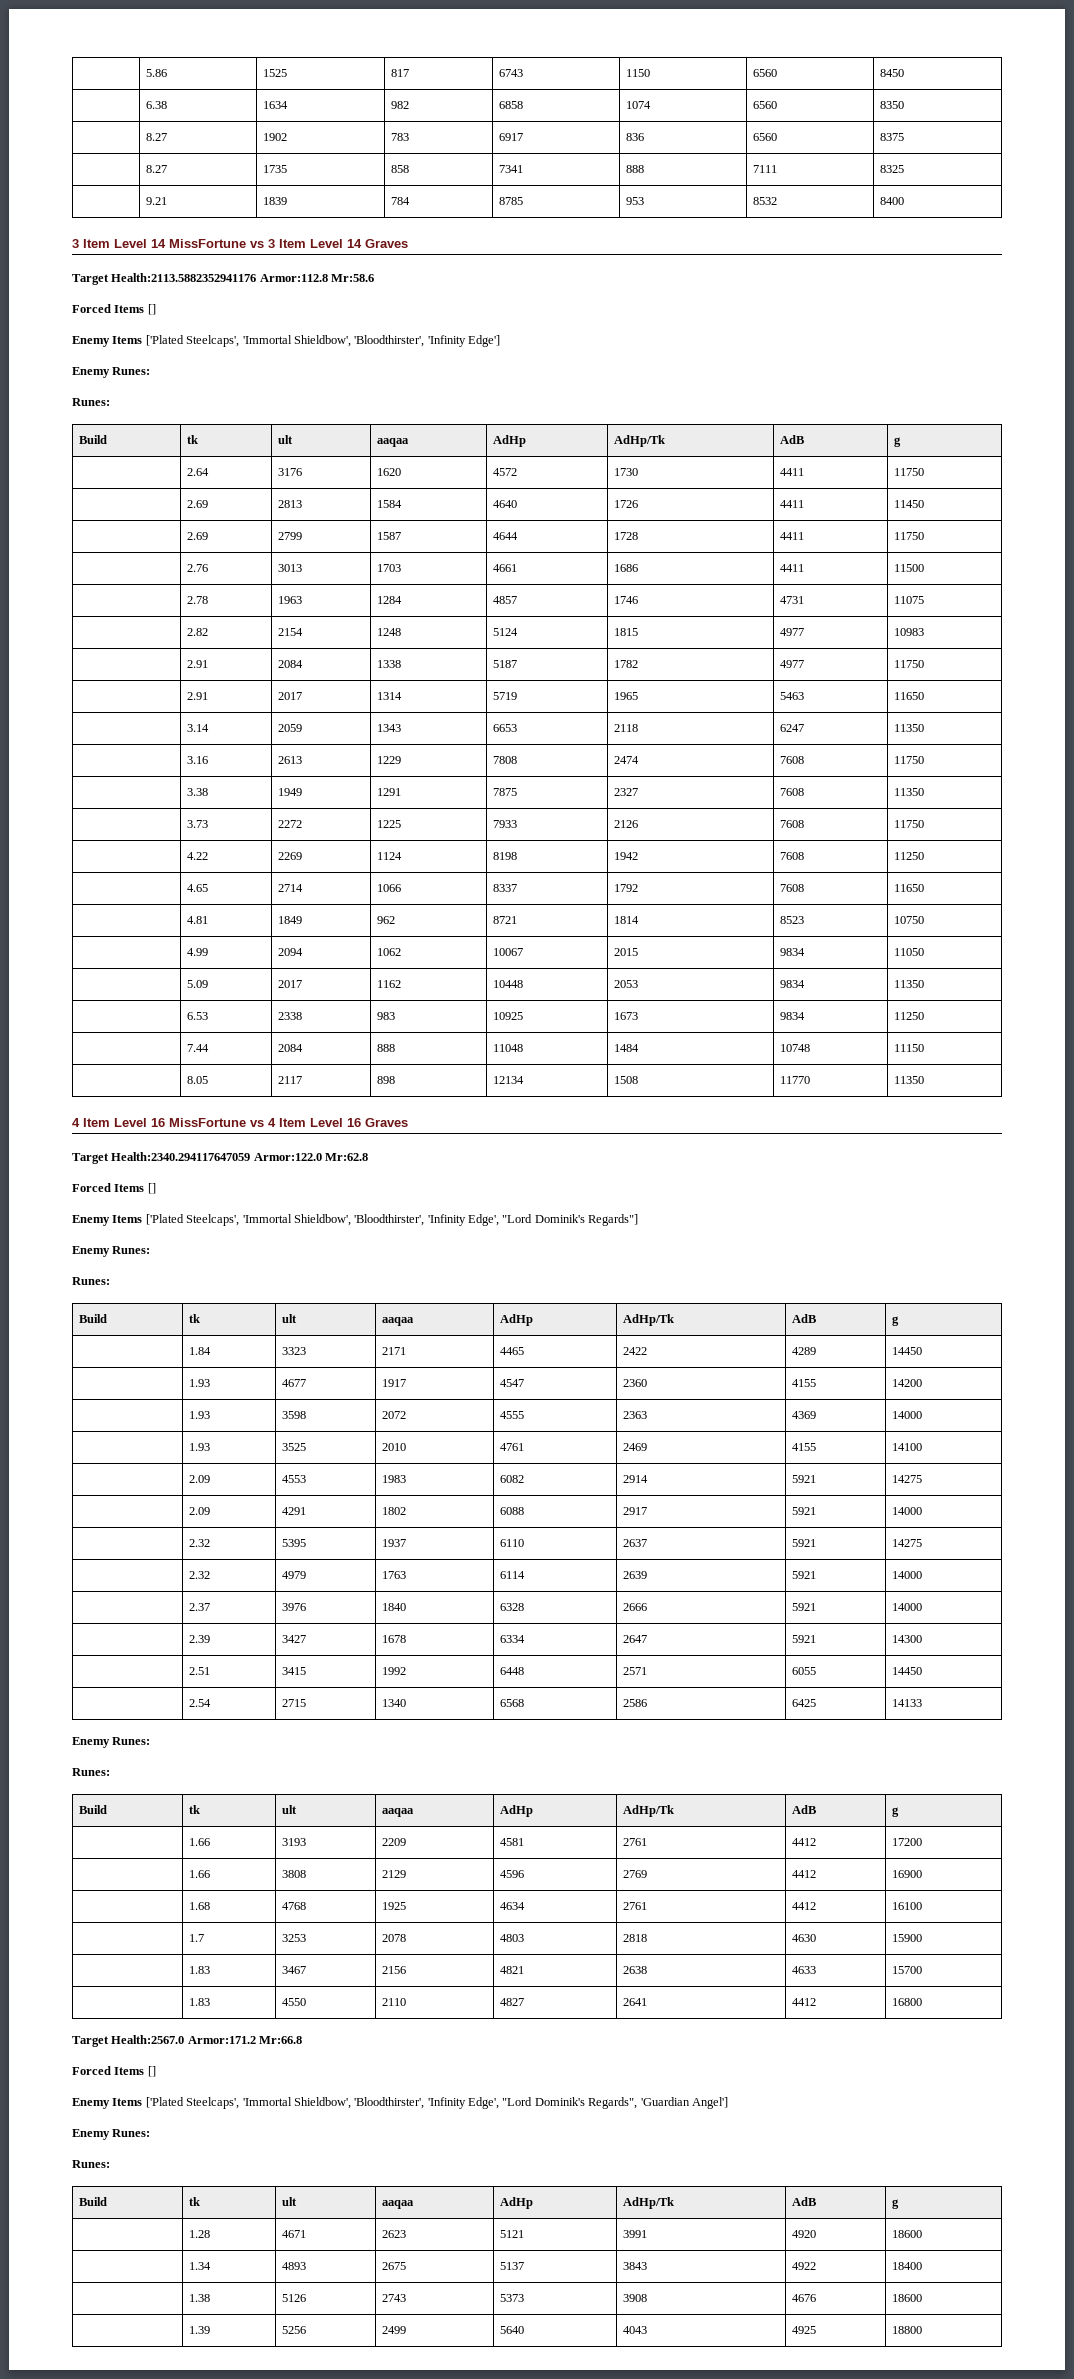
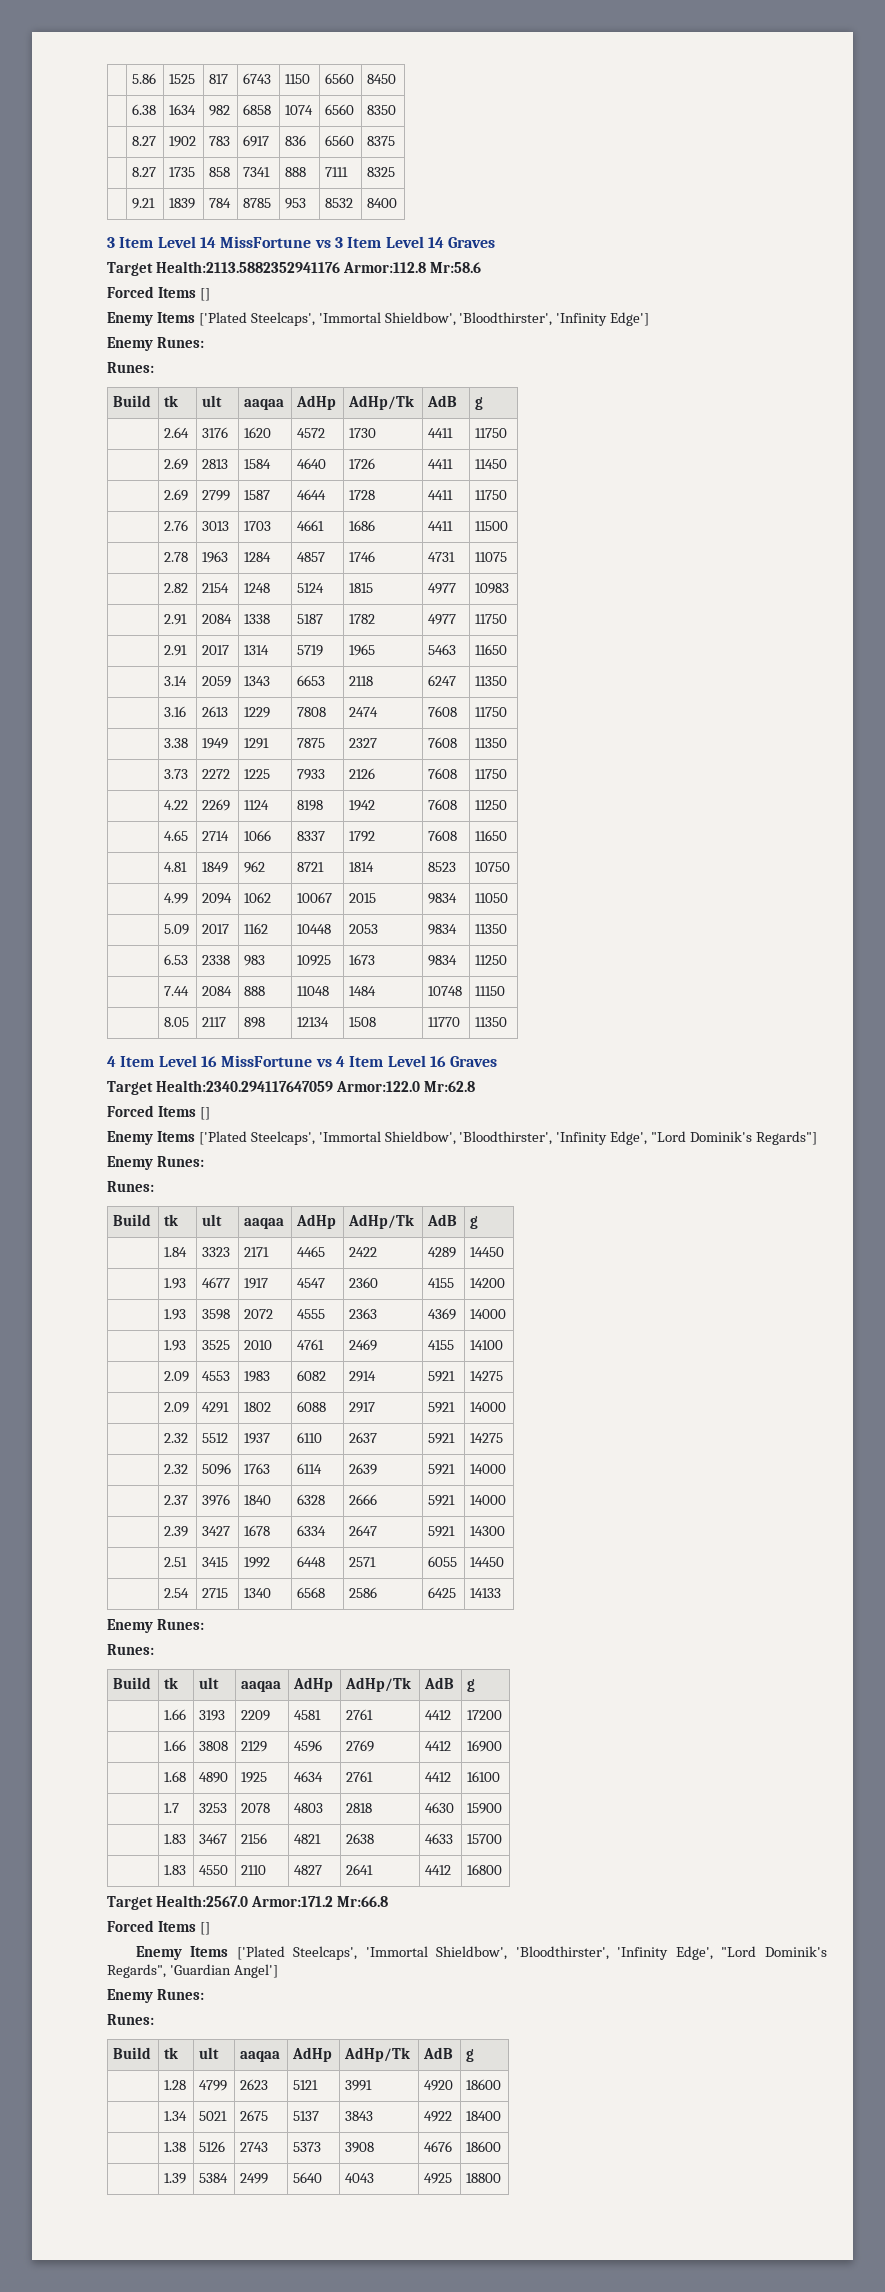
[282,1539,307,1547] 5395 -> [202,1433,229,1443] 5512
[282,1571,307,1579] 4979 -> [202,1463,232,1475] 5096
[282,1902,307,1910] 4768 -> [199,1772,229,1783] 4890
[282,2230,307,2238] 4671 -> [199,2080,228,2091] 4799
[282,2262,307,2270] 4893 -> [199,2111,228,2121] 5021
[282,2326,307,2334] 5256 -> [199,2173,229,2183] 5384

